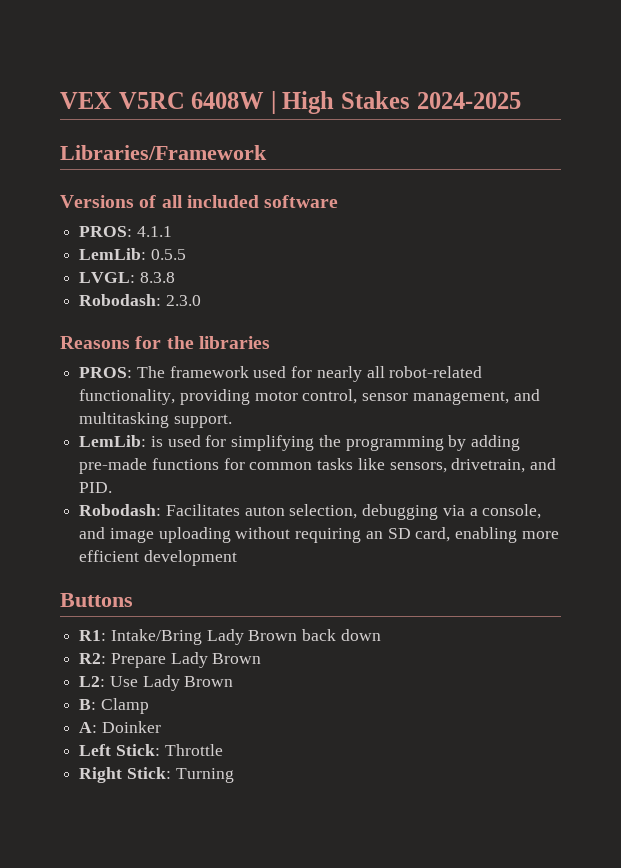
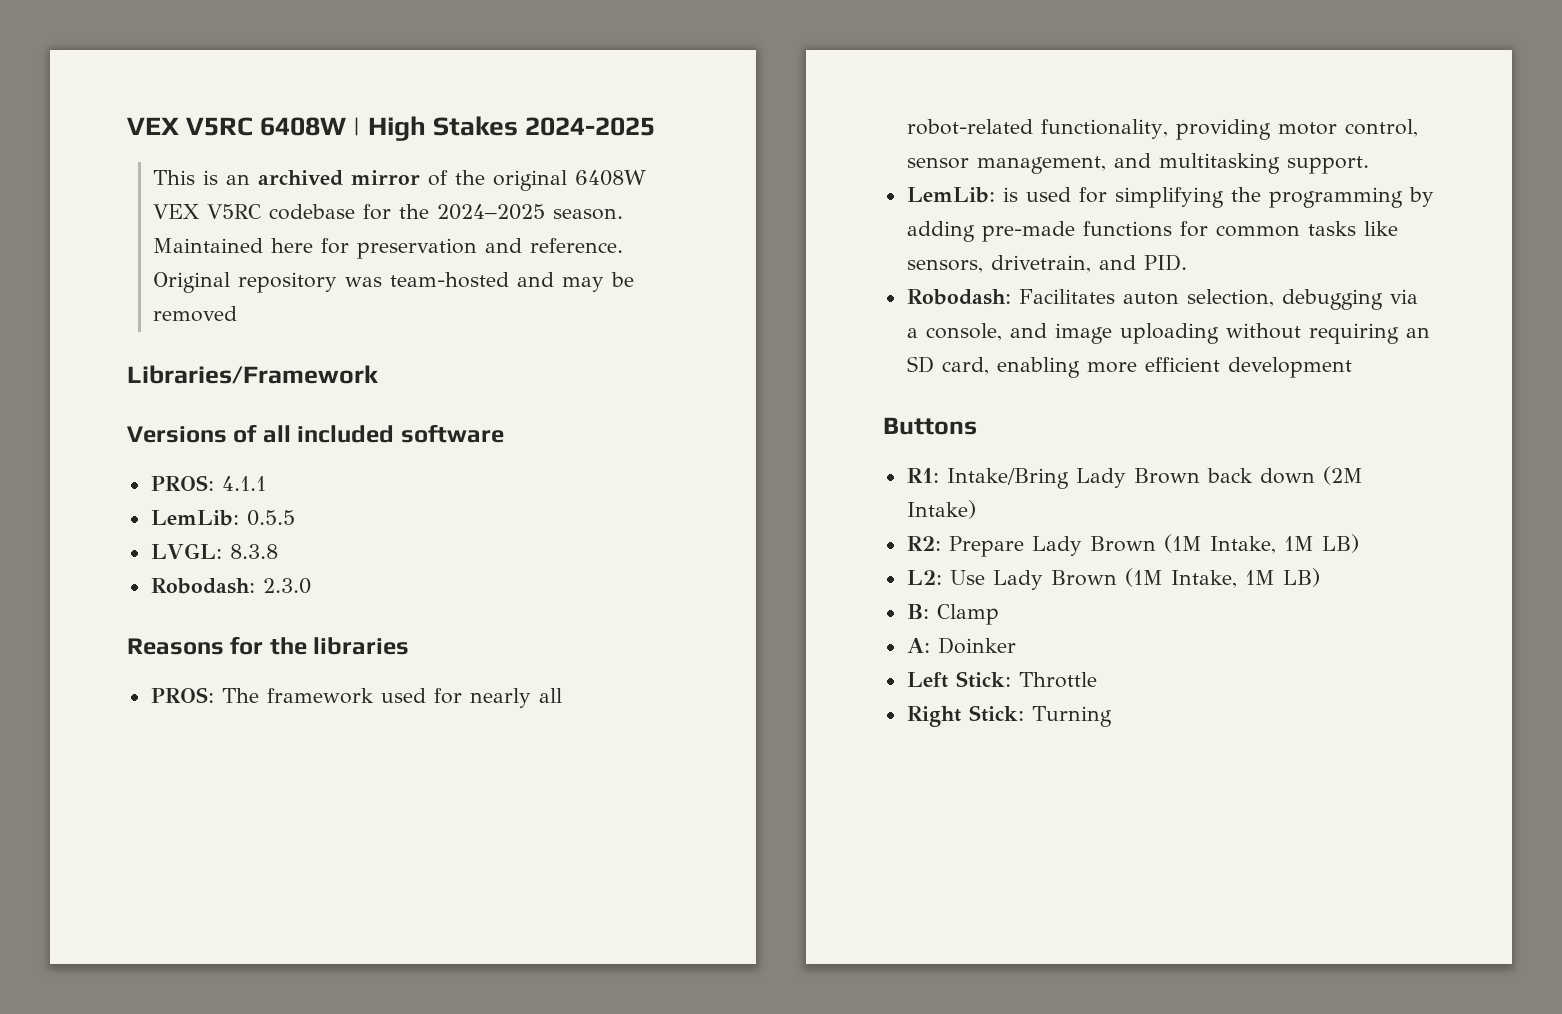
(521, 100) none -> [152,170,646,191] [152,204,623,220] [152,238,623,259] [152,272,634,293] [152,306,237,322] // This is an archived mirror of the original 6408W VEX V5RC codebase for the 2024–2025 season. Maintained here for preservation and reference. Original repository was team-hosted and may be removed
(381, 635) none -> [1322,466,1363,485] [906,500,976,519] (2M Intake)
(262, 658) none -> [1163,534,1359,554] (1M Intake, 1M LB)
(234, 681) none -> [1124,568,1320,588] (1M Intake, 1M LB)

